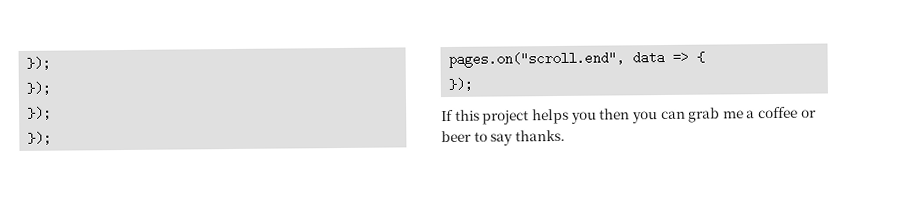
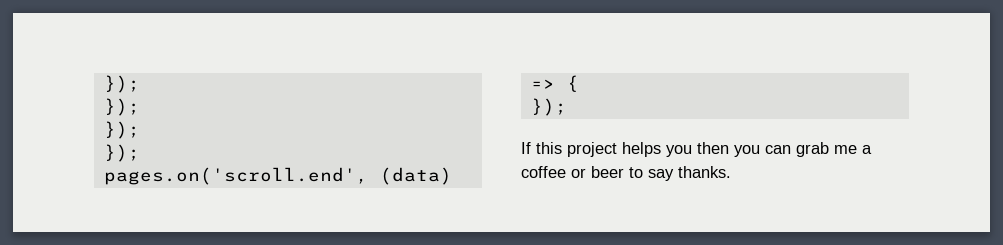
[448,50,666,68] pages.on("scroll.end", data -> [103,167,452,185] pages.on('scroll.end', (data)

